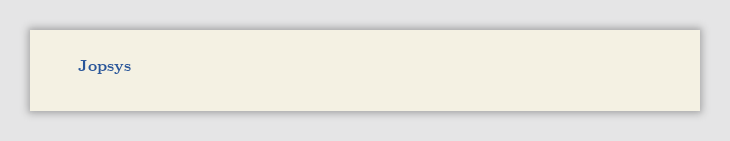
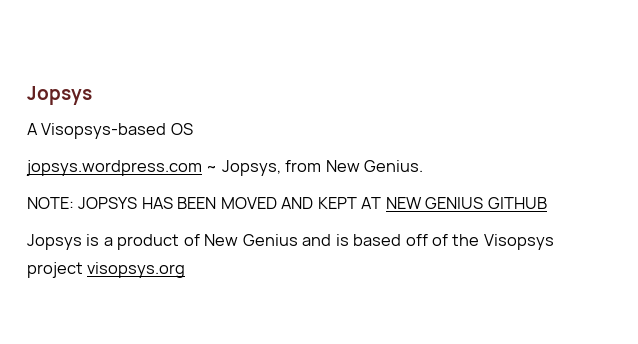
[78,60,131,74] Jopsys -> [27,86,92,105] [27,123,193,139] [26,160,424,176] [27,197,547,209] [27,234,554,250] [27,262,186,278] Jopsys // A Visopsys-based OS // jopsys.wordpress.com ~ Jopsys, from New Genius. // NOTE: JOPSYS HAS BEEN MOVED AND KEPT AT NEW GENIUS GITHUB // Jopsys is a product of New Genius and is based off of the Visopsys project visopsys.org

